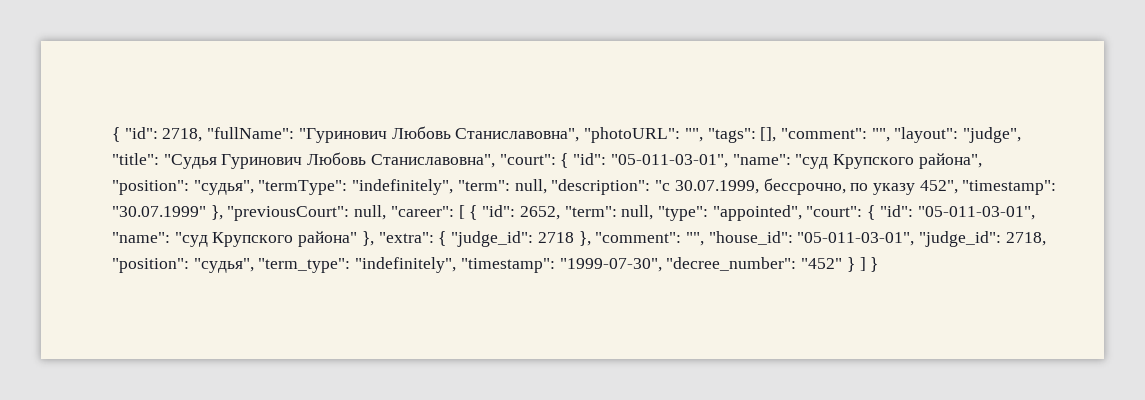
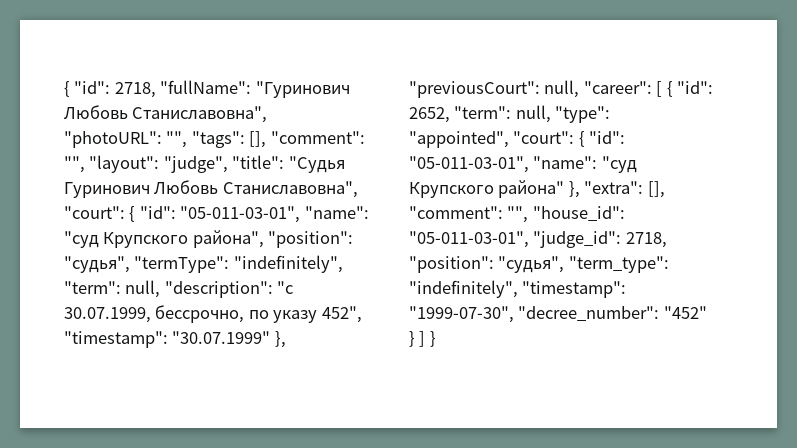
[438,231,591,247] { "judge_id": 2718 }, -> [647,181,665,198] [],

